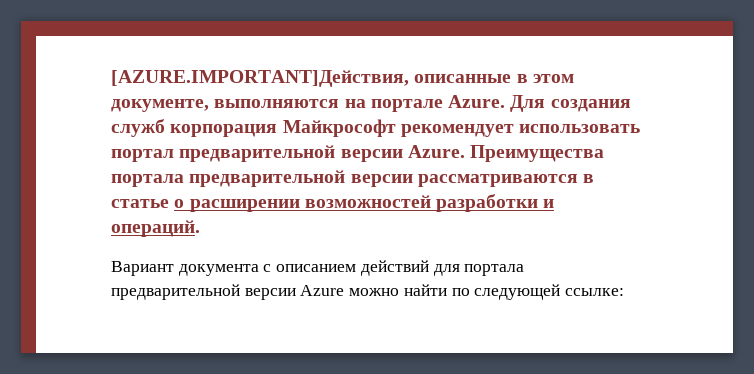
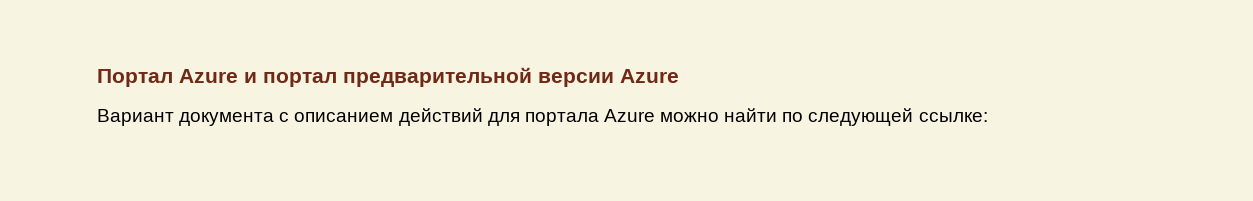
[111,70,574,87] [111,95,631,112] [111,119,641,137] [111,145,605,162] [111,170,595,187] [111,194,555,212] [111,220,200,237] [AZURE.IMPORTANT]Действия, описанные в этом документе, выполняются на портале Azure. Для создания служб корпорация Майкрософт рекомендует использовать портал предварительной версии Azure. Преимущества портала предварительной версии рассматриваются в статье о расширении возможностей разработки и операций. -> [97,67,679,87] Портал Azure и портал предварительной версии Azure
[111,284,296,300] предварительной версии -> (599, 119) none

